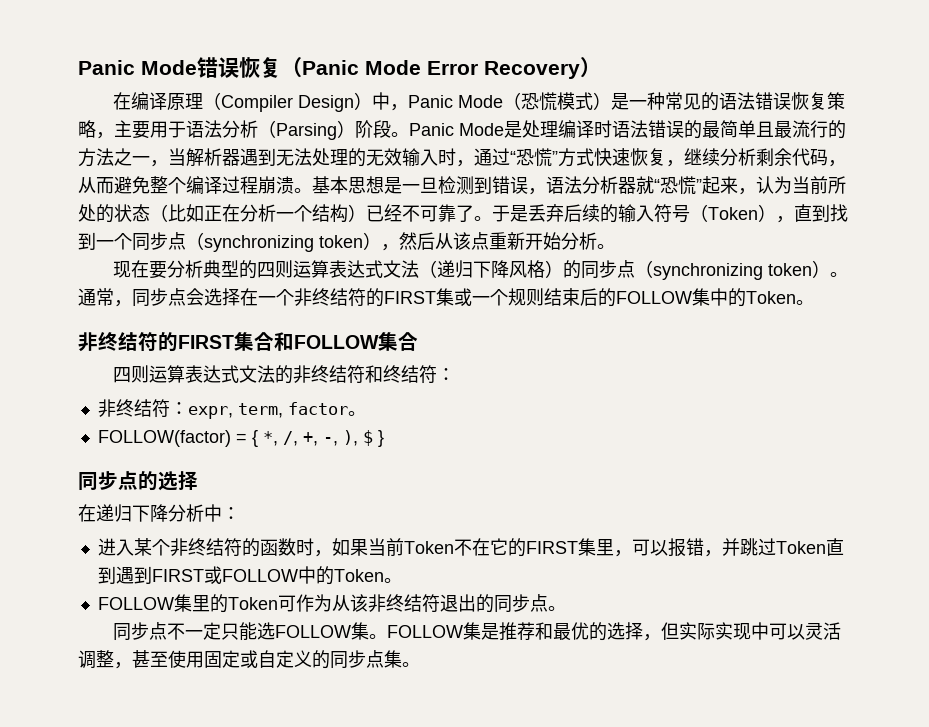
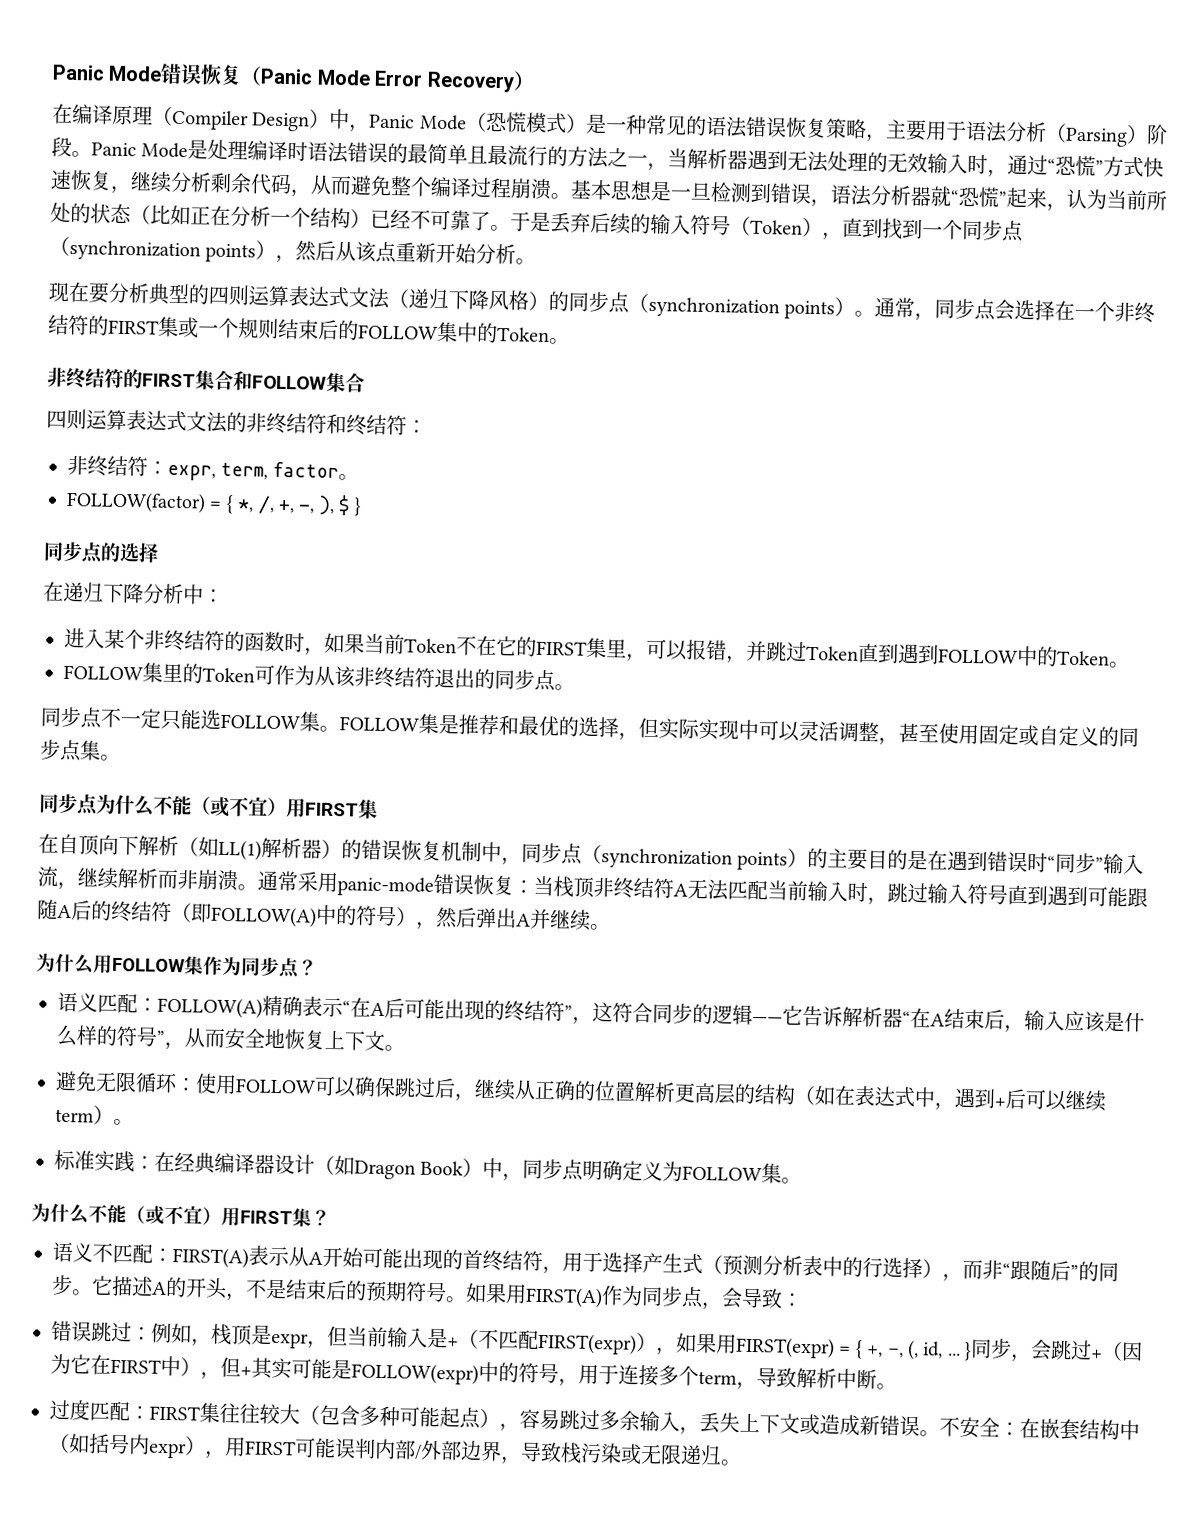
[204,235,363,252] synchronizing token -> [69,239,257,263] synchronization points
[653,263,813,280] synchronizing token -> [648,296,836,320] synchronization points
[151,566,222,584] FIRST或 -> (939, 654) none
(420, 664) none -> [39,793,378,819] [38,833,1145,875] [37,866,1148,908] [37,899,611,931] [36,953,318,979] [57,991,1145,1034] [56,1024,405,1052] [55,1070,1107,1112] [55,1105,134,1126] [54,1149,803,1184] [31,1203,331,1227] [52,1241,1119,1282] [51,1274,803,1311] [51,1320,1144,1363] [50,1353,897,1391] [49,1399,1140,1441] [49,1433,741,1466] // 同步点为什么不能（或不宜）用FIRST集 // 在自顶向下解析（如LL(1)解析器）的错误恢复机制中，同步点（synchronization points）的主要目的是在遇到错误时“同步”输入流，继续解析而非崩溃。通常采用panic-mode错误恢复：当栈顶非终结符A无法匹配当前输入时，跳过输入符号直到遇到可能跟随A后的终结符（即FOLLOW(A)中的符号），然后弹出A并继续。 // 为什么用FOLLOW集作为同步点？ // 语义匹配：FOLLOW(A)精确表示“在A后可能出现的终结符”，这符合同步的逻辑——它告诉解析器“在A结束后，输入应该是什么样的符号”，从而安全地恢复上下文。 // 避免无限循环：使用FOLLOW可以确保跳过后，继续从正确的位置解析更高层的结构（如在表达式中，遇到+后可以继续term）。 // 标准实践：在经典编译器设计（如Dragon Book）中，同步点明确定义为FOLLOW集。 // 为什么不能（或不宜）用FIRST集？ // 语义不匹配：FIRST(A)表示从A开始可能出现的首终结符，用于选择产生式（预测分析表中的行选择），而非“跟随后”的同步。它描述A的开头，不是结束后的预期符号。如果用FIRST(A)作为同步点，会导致： // 错误跳过：例如，栈顶是expr，但当前输入是+（不匹配FIRST(expr)），如果用FIRST(expr) = { +, −, (, id, ... }同步，会跳过+（因为它在FIRST中），但+其实可能是FOLLOW(expr)中的符号，用于连接多个term，导致解析中断。 // 过度匹配：FIRST集往往较大（包含多种可能起点），容易跳过多余输入，丢失上下文或造成新错误。不安全：在嵌套结构中（如括号内expr），用FIRST可能误判内部/外部边界，导致栈污染或无限递归。

